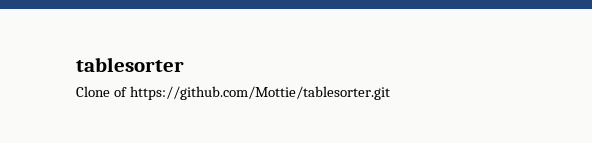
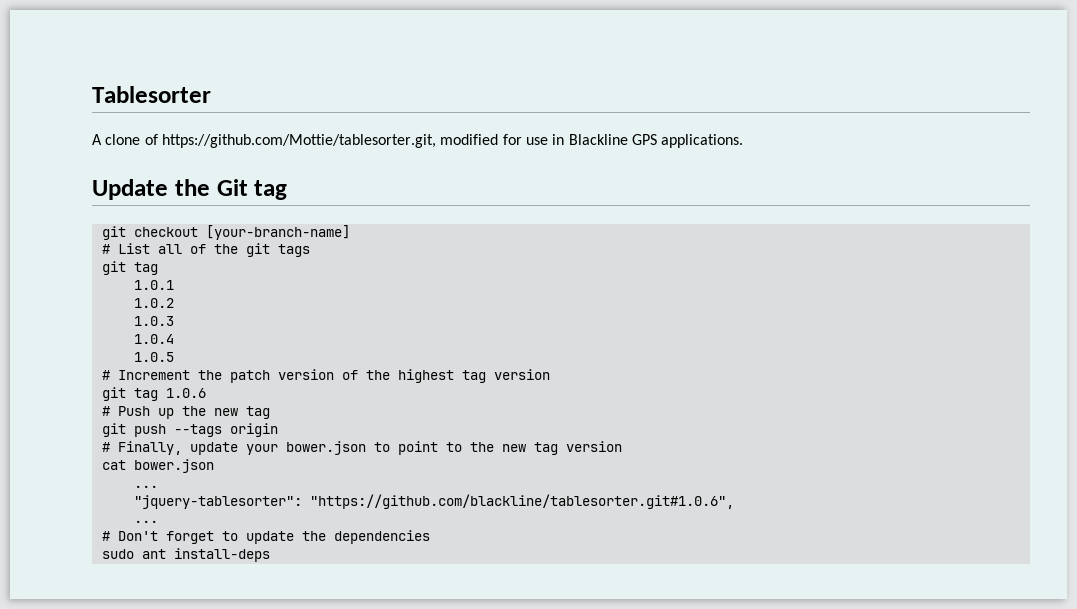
[76,57,184,72] [76,86,390,100] tablesorter // Clone of https://github.com/Mottie/tablesorter.git -> [92,86,211,103] [92,134,744,148] [92,179,288,200] [101,225,350,240] [101,243,310,257] [101,261,158,275] [133,280,174,290] [133,298,174,308] [133,316,174,326] [133,334,174,344] [133,352,174,362] [101,369,550,383] [101,387,206,401] [101,406,270,419] [101,423,278,437] [101,441,622,455] [101,459,214,473] [133,485,158,488] [133,494,734,509] [133,520,158,523] [101,530,430,544] [101,548,270,562] Tablesorter // A clone of https://github.com/Mottie/tablesorter.git, modified for use in Blackline GPS applications. // Update the Git tag // git checkout [your-branch-name] // # List all of the git tags // git tag // 1.0.1 // 1.0.2 // 1.0.3 // 1.0.4 // 1.0.5 // # Increment the patch version of the highest tag version // git tag 1.0.6 // # Push up the new tag // git push --tags origin // # Finally, update your bower.json to point to the new tag version // cat bower.json // ... // "jquery-tablesorter": "https://github.com/blackline/tablesorter.git#1.0.6", // ... // # Don't forget to update the dependencies // sudo ant install-deps

